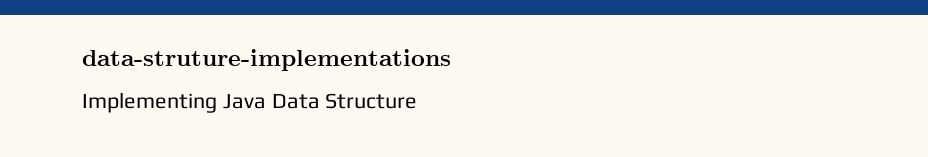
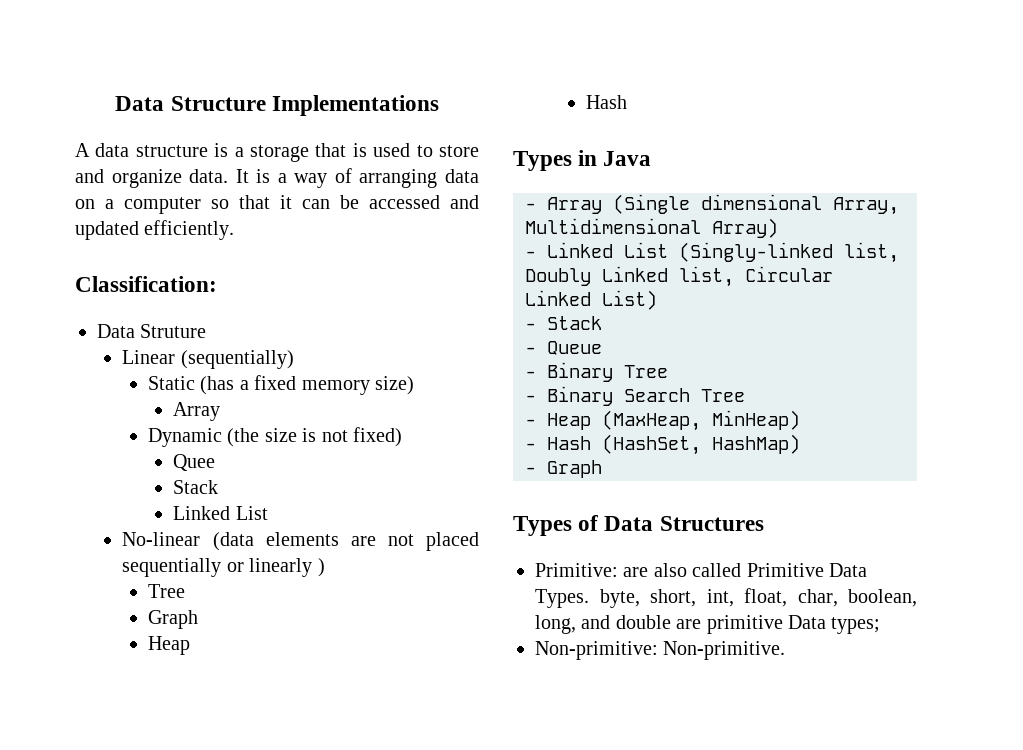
[82,49,451,71] [82,92,418,113] data-struture-implementations // Implementing Java Data Structure -> [115,95,439,116] [75,143,479,162] [75,168,479,188] [75,195,479,214] [75,220,235,240] [75,276,217,292] [97,324,207,338] [122,350,294,369] [147,375,414,395] [173,402,221,421] [147,427,402,447] [173,454,216,471] [173,480,219,494] [173,506,268,520] [122,532,479,551] [122,558,325,577] [147,584,185,598] [147,610,198,629] [147,636,190,655] [585,95,627,109] [513,150,652,171] [525,194,899,215] [525,218,778,238] [525,242,899,263] [525,266,833,287] [525,290,657,310] [525,316,602,330] [525,341,602,355] [525,362,668,382] [525,386,745,406] [525,410,800,431] [525,434,800,455] [525,460,602,478] [513,515,764,536] [535,563,867,577] [535,588,917,608] [535,615,881,634] [535,641,786,660] Data Structure Implementations // A data structure is a storage that is used to store and organize data. It is a way of arranging data on a computer so that it can be accessed and updated efficiently. // Classification: // Data Struture // Linear (sequentially) // Static (has a fixed memory size) // Array // Dynamic (the size is not fixed) // Quee // Stack // Linked List // No-linear (data elements are not placed sequentially or linearly ) // Tree // Graph // Heap // Hash // Types in Java // - Array (Single dimensional Array, Multidimensional Array) // - Linked List (Singly-linked list, Doubly Linked list, Circular Linked List) // - Stack // - Queue // - Binary Tree // - Binary Search Tree // - Heap (MaxHeap, MinHeap) // - Hash (HashSet, HashMap) // - Graph // Types of Data Structures // Primitive: are also called Primitive Data Types. byte, short, int, float, char, boolean, long, and double are primitive Data types; // Non-primitive: Non-primitive.

